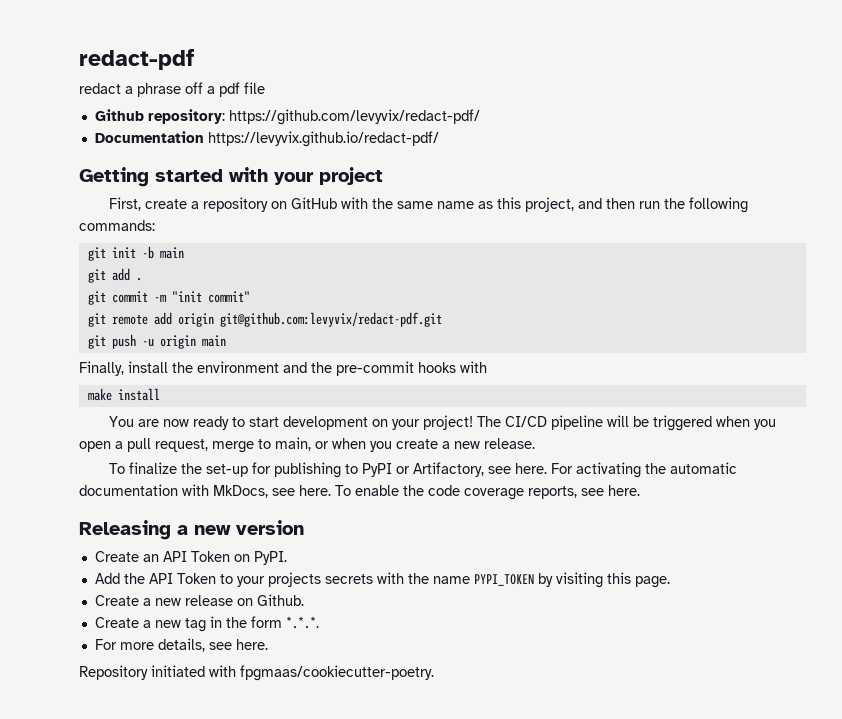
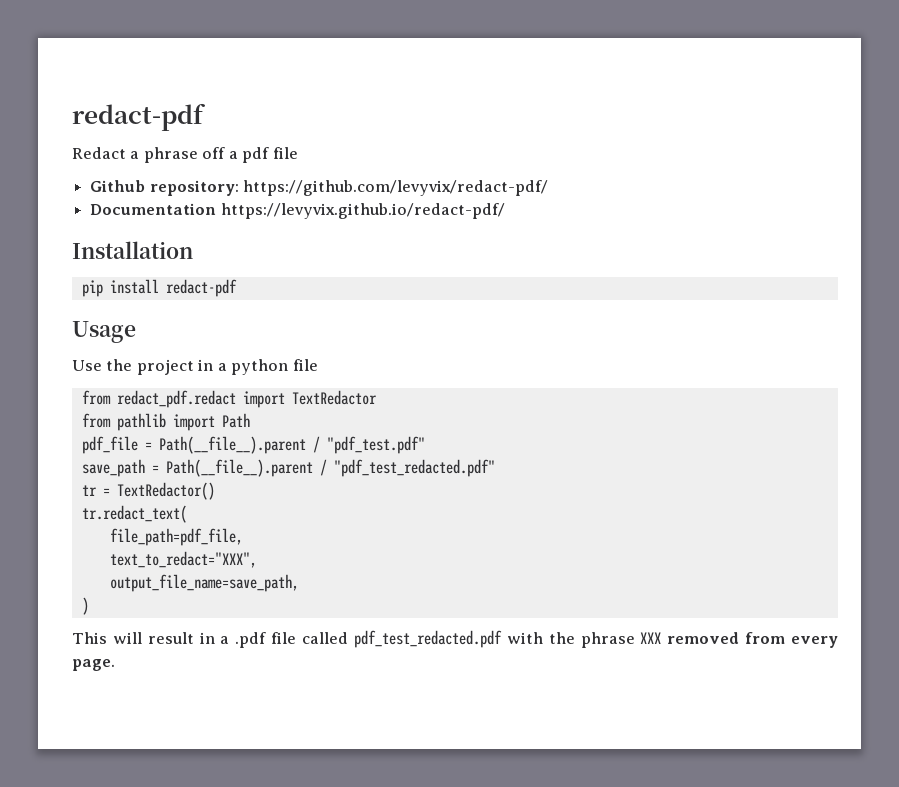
[79,49,194,70] [79,83,121,94] redact-pdf // redact -> [72,103,206,131] [72,147,126,159] redact-pdf // Redact
[79,167,383,187] [108,197,748,213] [79,220,155,231] [87,246,184,261] [87,268,142,283] [87,291,250,305] [87,312,442,327] [87,334,226,349] [79,361,487,376] [87,388,160,401] [108,415,776,431] [79,437,535,453] [108,462,737,478] [79,484,640,500] [79,520,304,540] [94,551,287,565] [94,572,670,588] [94,594,304,606] [94,616,319,632] [94,638,268,652] [79,665,434,681] Getting started with your project // First, create a repository on GitHub with the same name as this project, and then run the following commands: // git init -b main // git add . // git commit -m "init commit" // git remote add origin git@github.com:levyvix/redact-pdf.git // git push -u origin main // Finally, install the environment and the pre-commit hooks with // make install // You are now ready to start development on your project! The CI/CD pipeline will be triggered when you open a pull request, merge to main, or when you create a new release. // To finalize the set-up for publishing to PyPI or Artifactory, see here. For activating the automatic documentation with MkDocs, see here. To enable the code coverage reports, see here. // Releasing a new version // Create an API Token on PyPI. // Add the API Token to your projects secrets with the name PYPI_TOKEN by visiting this page. // Create a new release on Github. // Create a new tag in the form *.*.*. // For more details, see here. // Repository initiated with fpgmaas/cookiecutter-poetry. -> [72,241,193,259] [81,279,237,297] [72,321,136,343] [72,359,318,375] [81,390,377,408] [81,413,250,431] [81,436,425,454] [81,459,495,477] [81,482,215,500] [81,505,187,523] [109,528,243,546] [109,551,257,568] [109,574,299,592] [81,597,89,615] [72,630,838,648] [72,659,115,671] Installation // pip install redact-pdf // Usage // Use the project in a python file // from redact_pdf.redact import TextRedactor // from pathlib import Path // pdf_file = Path(__file__).parent / "pdf_test.pdf" // save_path = Path(__file__).parent / "pdf_test_redacted.pdf" // tr = TextRedactor() // tr.redact_text( // file_path=pdf_file, // text_to_redact="XXX", // output_file_name=save_path, // ) // This will result in a .pdf file called pdf_test_redacted.pdf with the phrase XXX removed from every page.

